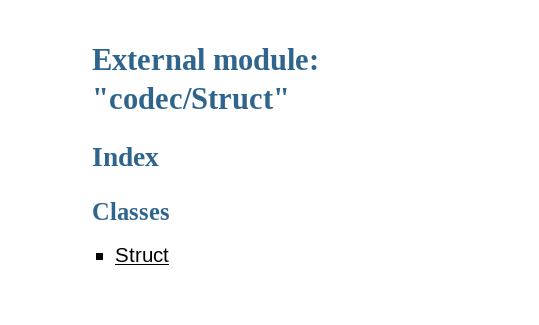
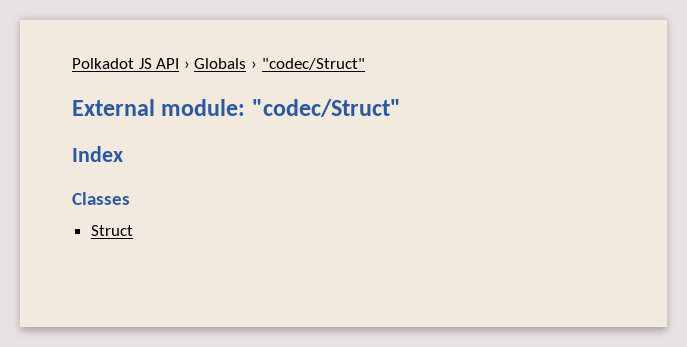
(92, 59) none -> [72,58,365,70] Polkadot JS API › Globals › "codec/Struct" //

